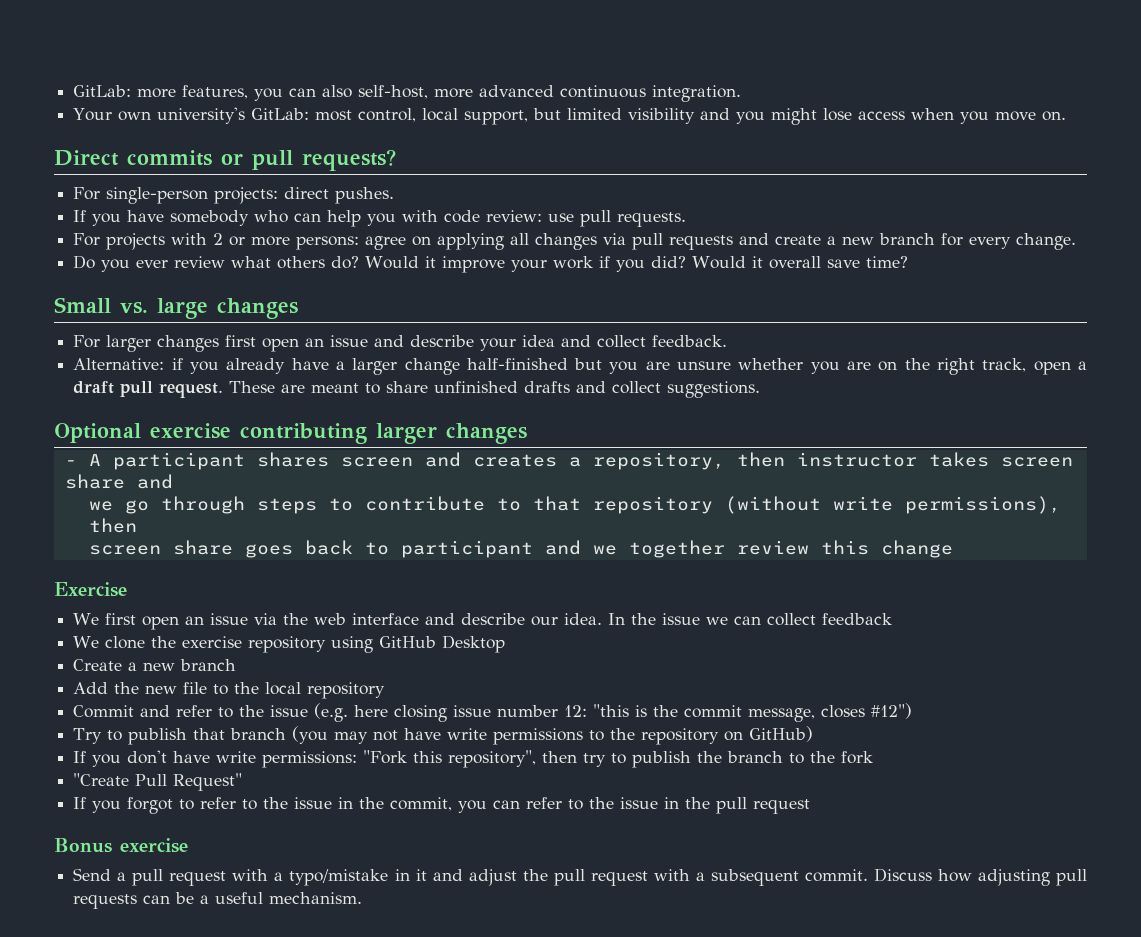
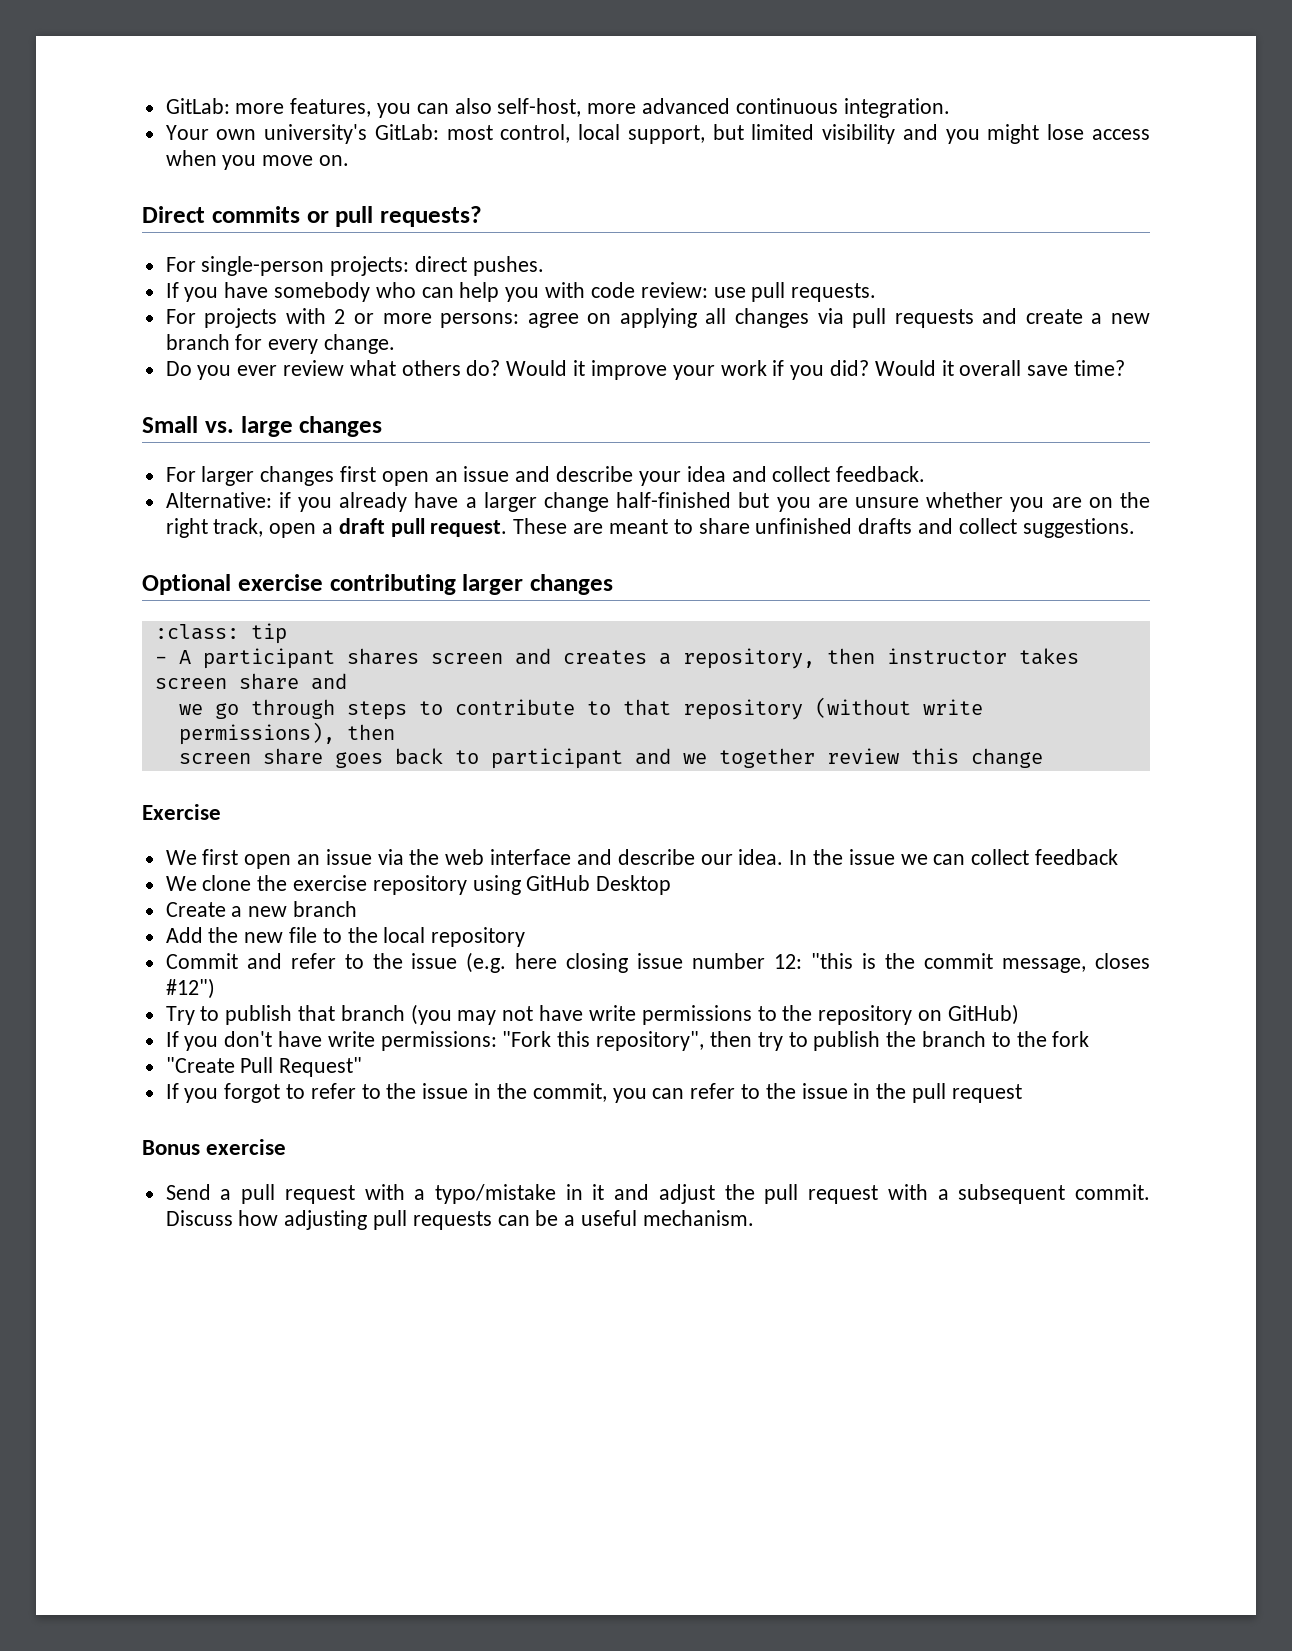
(527, 433) none -> [154,623,287,644] // :class: tip

